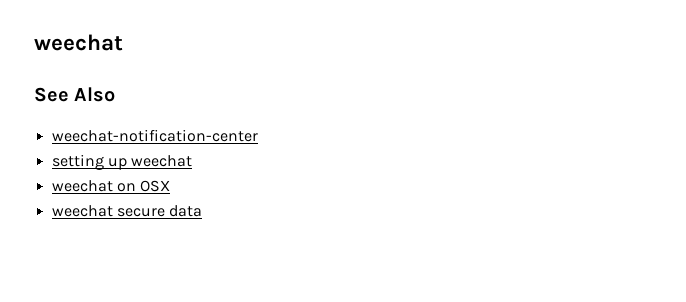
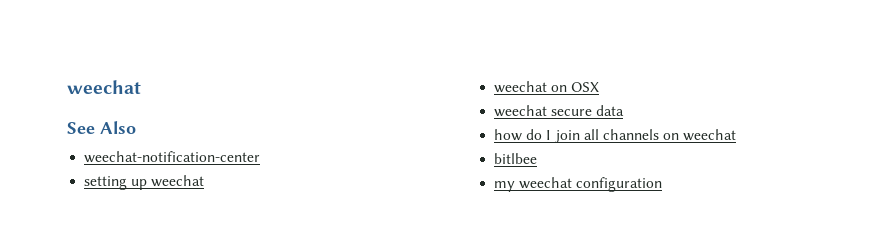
(203, 211) none -> [494,129,737,143] [494,153,538,164] [494,177,663,192] // how do I join all channels on weechat // bitlbee // my weechat configuration

